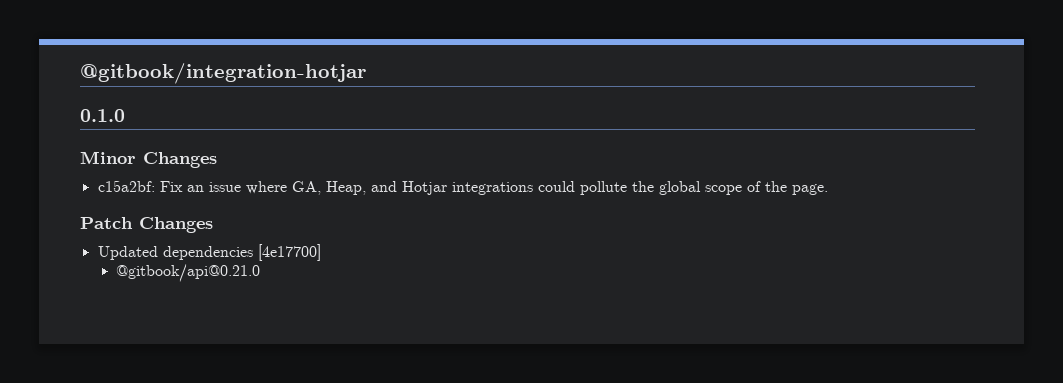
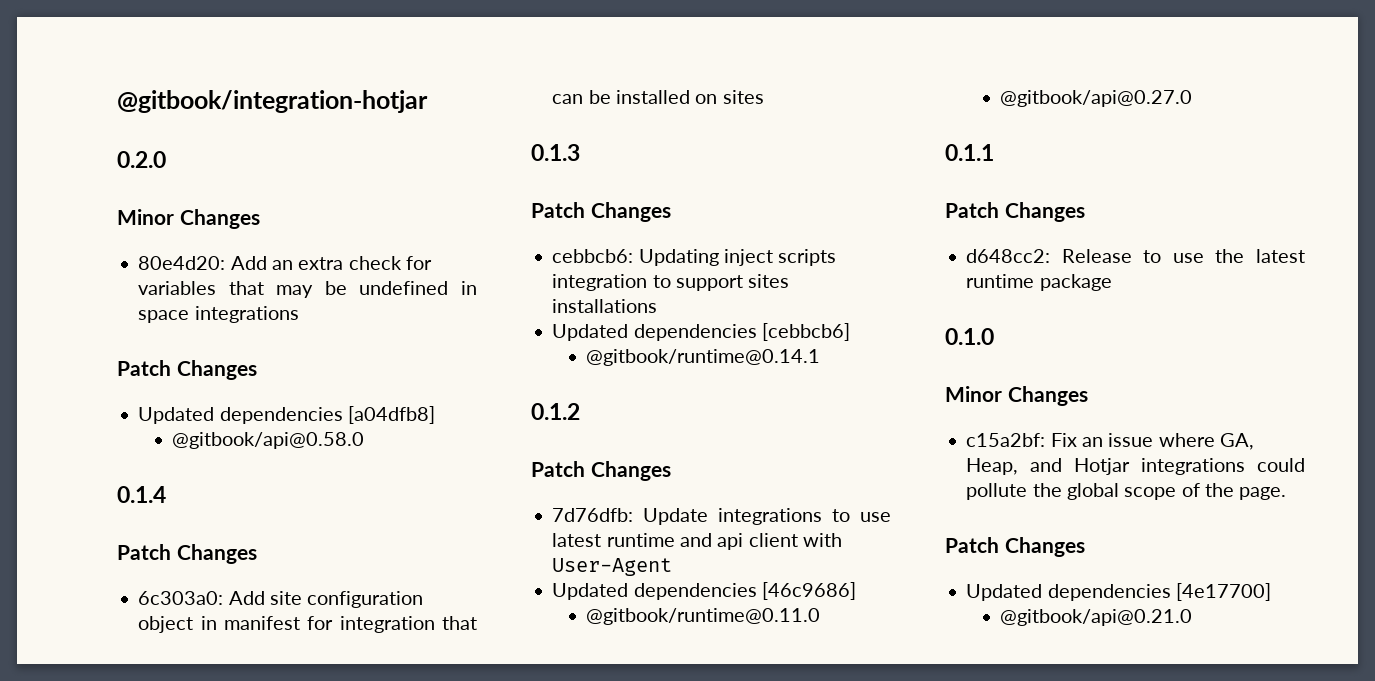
(366, 73) none -> [117,151,166,168] [117,209,260,229] [138,256,432,270] [138,281,477,298] [138,306,299,323] [117,360,257,380] [138,406,435,424] [172,432,365,449] [117,486,166,503] [117,544,257,564] [138,591,424,608] [138,616,477,633] [552,90,764,104] [531,144,580,161] [531,202,671,222] [552,249,837,266] [552,274,790,291] [552,299,658,313] [552,323,850,341] [586,349,821,366] [531,403,580,420] [531,461,671,481] [552,508,891,525] [552,533,842,550] [552,558,673,576] [552,582,856,600] [586,608,821,625] [1000,90,1193,107] [945,144,994,161] [945,202,1085,222] [966,249,1305,263] [966,274,1112,291] // 0.2.0 // Minor Changes // 80e4d20: Add an extra check for variables that may be undefined in space integrations // Patch Changes // Updated dependencies [a04dfb8] // @gitbook/api@0.58.0 // 0.1.4 // Patch Changes // 6c303a0: Add site configuration object in manifest for integration that can be installed on sites // 0.1.3 // Patch Changes // cebbcb6: Updating inject scripts integration to support sites installations // Updated dependencies [cebbcb6] // @gitbook/runtime@0.14.1 // 0.1.2 // Patch Changes // 7d76dfb: Update integrations to use latest runtime and api client with User-Agent // Updated dependencies [46c9686] // @gitbook/runtime@0.11.0 // @gitbook/api@0.27.0 // 0.1.1 // Patch Changes // d648cc2: Release to use the latest runtime package

